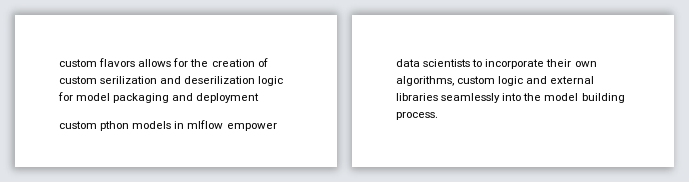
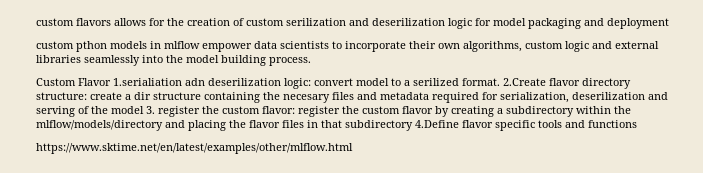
(438, 116) none -> [36,78,631,89] [36,92,668,103] [36,106,631,117] [36,120,637,131] [36,143,353,154] // Custom Flavor 1.serialiation adn deserilization logic: convert model to a serilized format. 2.Create flavor directory structure: create a dir structure containing the necesary files and metadata required for serialization, deserilization and serving of the model 3. register the custom flavor: register the custom flavor by creating a subdirectory within the mlflow/models/directory and placing the flavor files in that subdirectory 4.Define flavor specific tools and functions // https://www.sktime.net/en/latest/examples/other/mlflow.html

